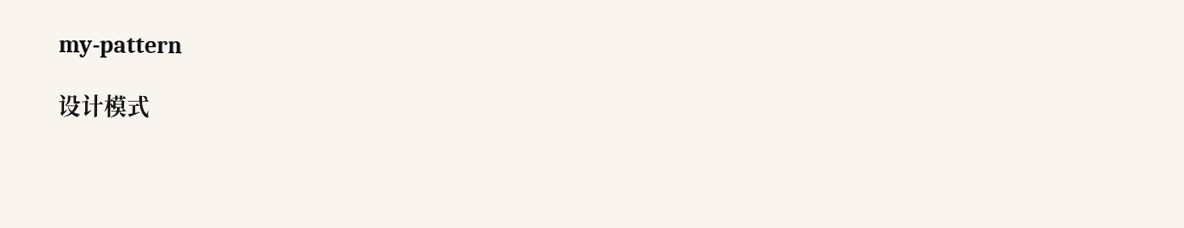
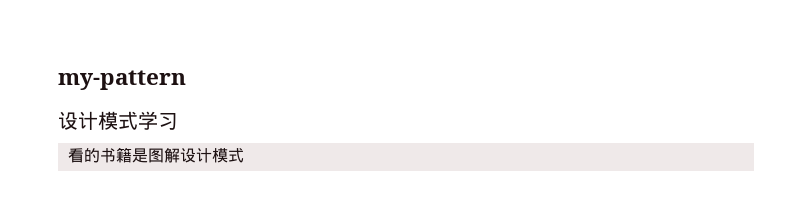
(151, 106) none -> [138,111,178,130] [67,147,244,163] 学习 // 看的书籍是图解设计模式

